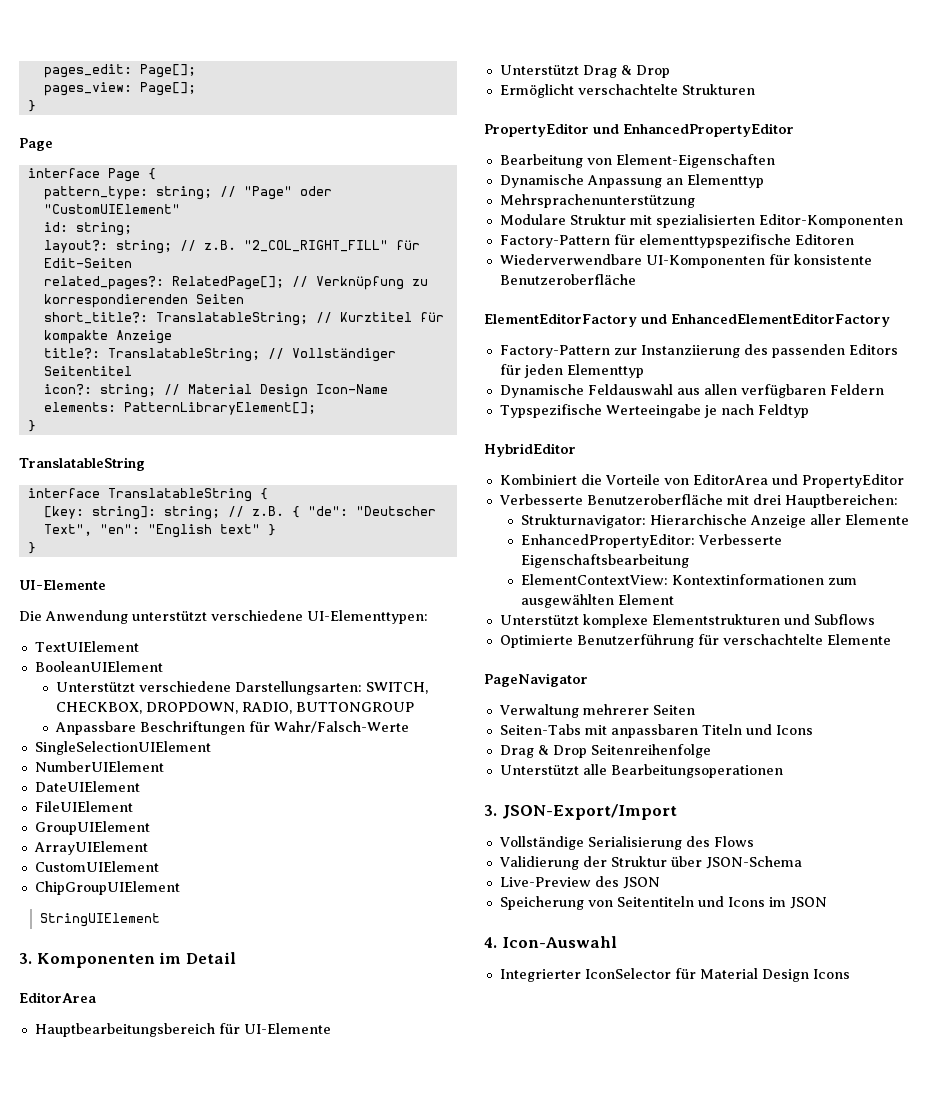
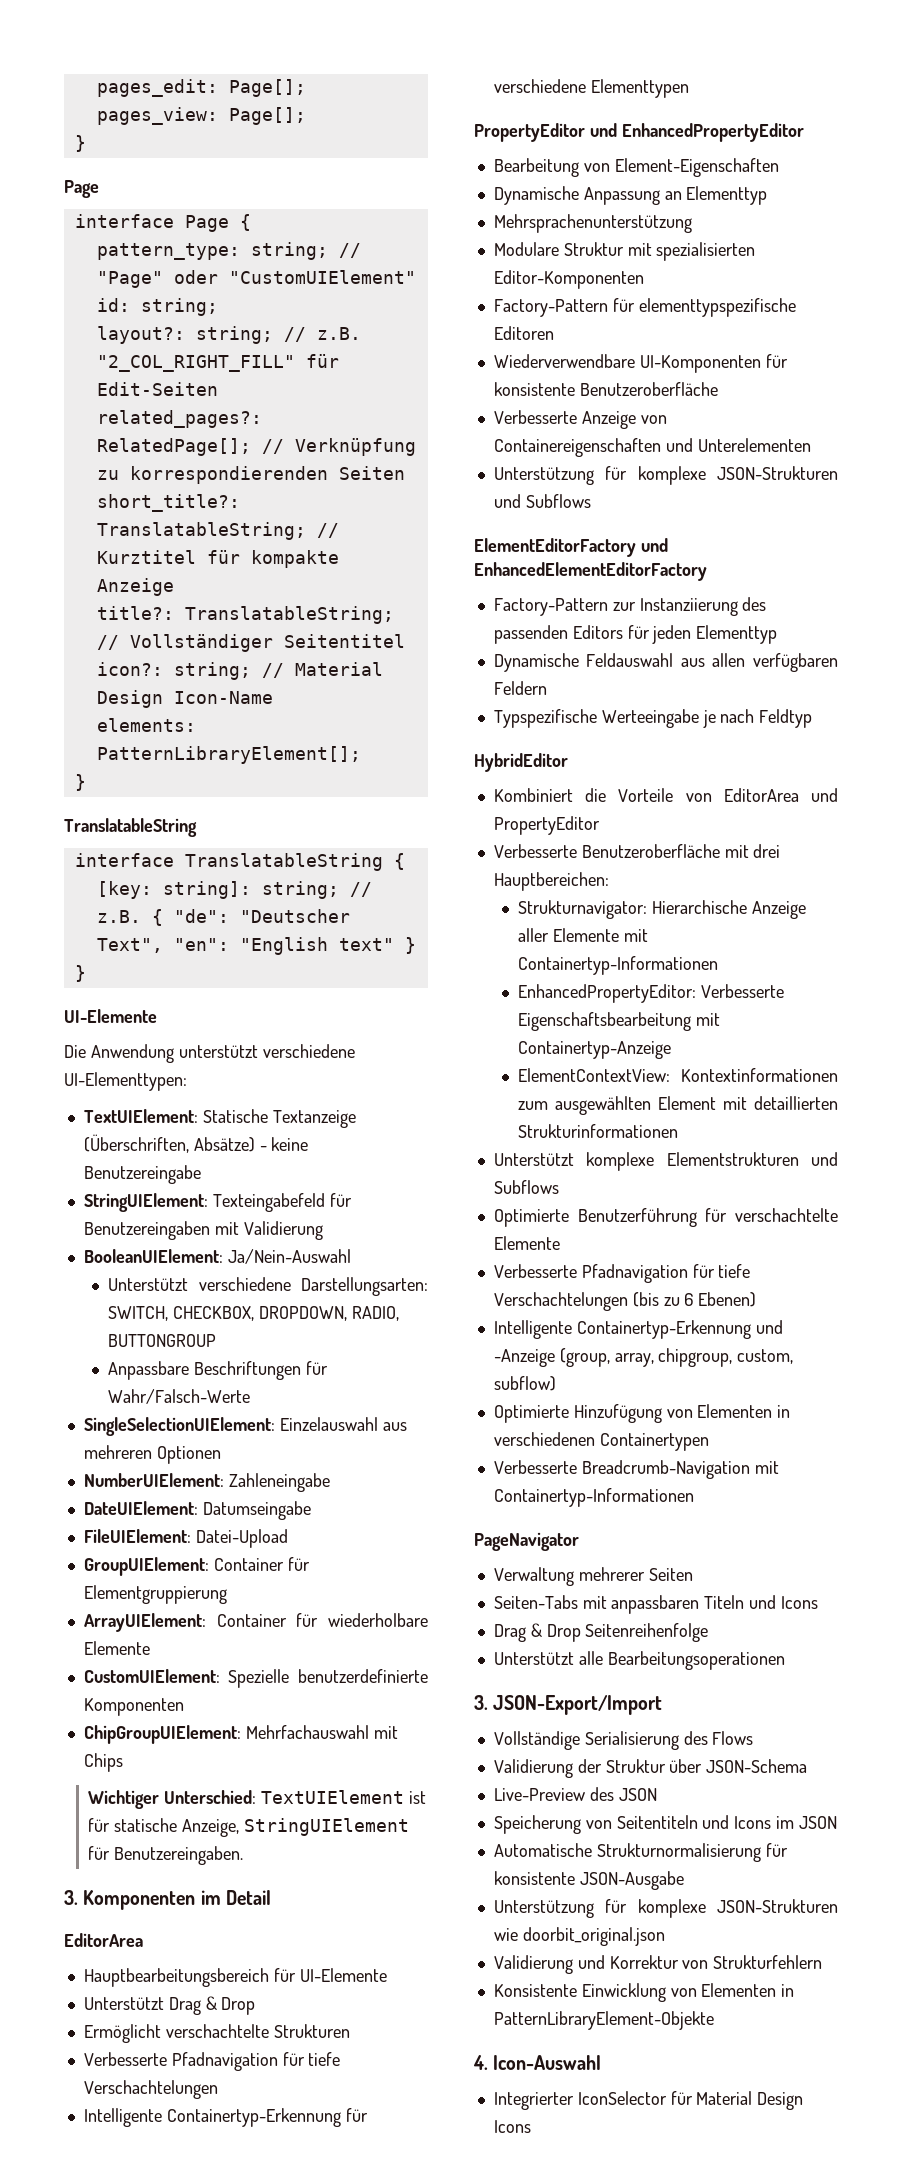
[34,641,139,652] [34,661,163,672] TextUIElement // BooleanUIElement -> [83,1109,356,1128] [83,1134,309,1153] [83,1165,201,1184] [83,1193,352,1212] [83,1221,323,1240] [83,1249,351,1264] TextUIElement: Statische Textanzeige (Überschriften, Absätze) - keine Benutzereingabe // StringUIElement: Texteingabefeld für Benutzereingaben mit Validierung // BooleanUIElement: Ja/Nein-Auswahl
[34,741,211,755] [34,761,164,772] [34,781,140,792] [34,801,133,812] [34,821,150,835] [33,841,148,855] [34,861,159,872] [34,881,180,895] SingleSelectionUIElement // NumberUIElement // DateUIElement // FileUIElement // GroupUIElement // ArrayUIElement // CustomUIElement // ChipGroupUIElement // -> [83,1417,407,1436] [83,1445,221,1464] [83,1473,330,1492] [83,1501,311,1520] [83,1529,288,1548] [83,1557,310,1576] [83,1585,227,1604] [83,1613,429,1632] [83,1641,150,1655] [83,1669,428,1688] [83,1698,184,1716] [83,1725,398,1744] [83,1753,123,1772] [88,1790,427,1809] [88,1818,240,1837] SingleSelectionUIElement: Einzelauswahl aus mehreren Optionen // NumberUIElement: Zahleneingabe // DateUIElement: Datumseingabe // FileUIElement: Datei-Upload // GroupUIElement: Container für Elementgruppierung // ArrayUIElement: Container für wiederholbare Elemente // CustomUIElement: Spezielle benutzerdefinierte Komponenten // ChipGroupUIElement: Mehrfachauswahl mit Chips // Wichtiger Unterschied: TextUIElement ist für statische Anzeige,
(160, 920) none -> [88,1846,244,1865] für Benutzereingaben.
(755, 89) none -> [83,2052,341,2071] [83,2080,218,2099] [83,2108,368,2127] [493,79,689,98] // Verbesserte Pfadnavigation für tiefe Verschachtelungen // Intelligente Containertyp-Erkennung für verschiedene Elementtypen
(636, 279) none -> [493,410,667,429] [493,438,811,457] [493,466,838,485] [493,494,591,508] // Verbesserte Anzeige von Containereigenschaften und Unterelementen // Unterstützung für komplexe JSON-Strukturen und Subflows
(909, 519) none -> [624,929,649,942] [518,956,719,975] mit Containertyp-Informationen
(689, 561) none -> [696,1013,721,1026] [518,1041,672,1059] mit Containertyp-Anzeige
(674, 599) none -> [723,1096,838,1110] [518,1124,679,1138] mit detaillierten Strukturinformationen
(891, 639) none -> [493,1264,751,1283] [493,1292,757,1311] [493,1320,783,1339] [493,1348,794,1367] [493,1376,556,1391] [493,1404,791,1423] [493,1432,709,1451] [493,1460,779,1479] [493,1488,694,1507] // Verbesserte Pfadnavigation für tiefe Verschachtelungen (bis zu 6 Ebenen) // Intelligente Containertyp-Erkennung und -Anzeige (group, array, chipgroup, custom, subflow) // Optimierte Hinzufügung von Elementen in verschiedenen Containertypen // Verbesserte Breadcrumb-Navigation mit Containertyp-Informationen
(827, 903) none -> [493,1843,788,1862] [493,1871,684,1890] [493,1899,838,1918] [493,1927,665,1946] [493,1955,823,1974] [493,1983,795,2002] [493,2011,714,2030] // Automatische Strukturnormalisierung für konsistente JSON-Ausgabe // Unterstützung für komplexe JSON-Strukturen wie doorbit_original.json // Validierung und Korrektur von Strukturfehlern // Konsistente Einwicklung von Elementen in PatternLibraryElement-Objekte

